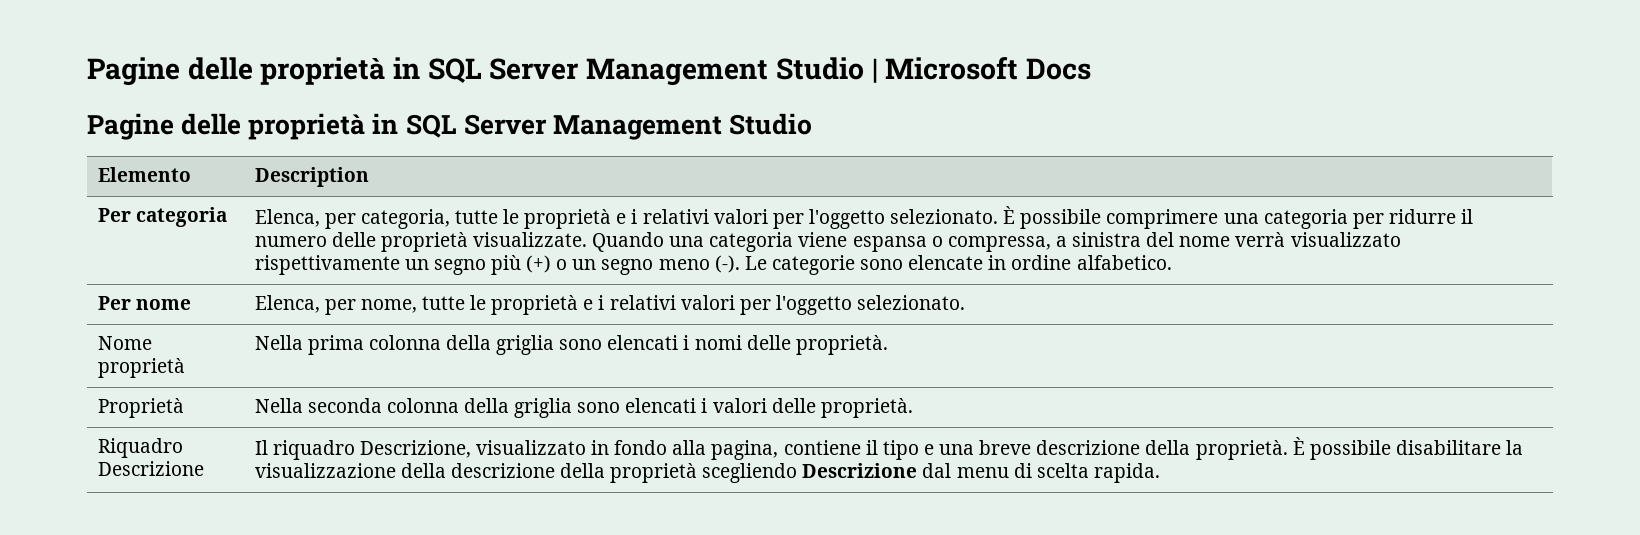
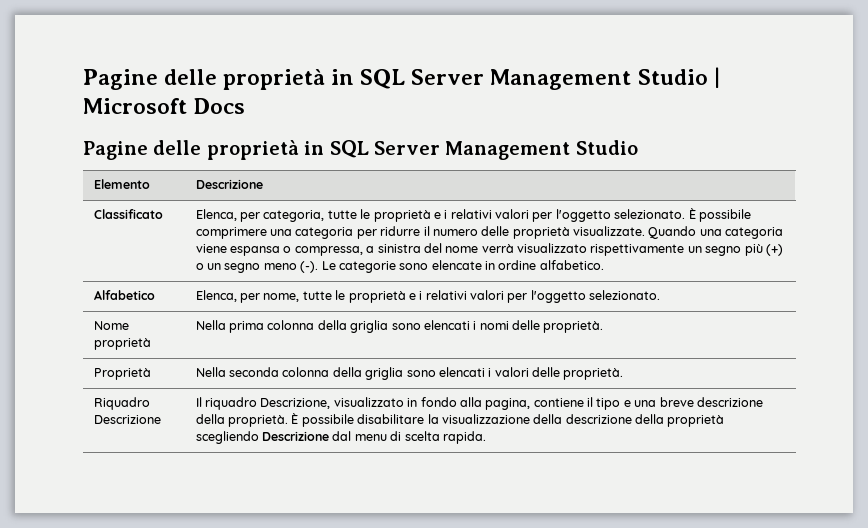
[254,167,369,187] [97,207,227,227] Description // Per categoria -> [195,179,263,189] [93,209,163,219] Descrizione // Classificato
[97,296,191,310] Per nome -> [93,290,155,300] Alfabetico

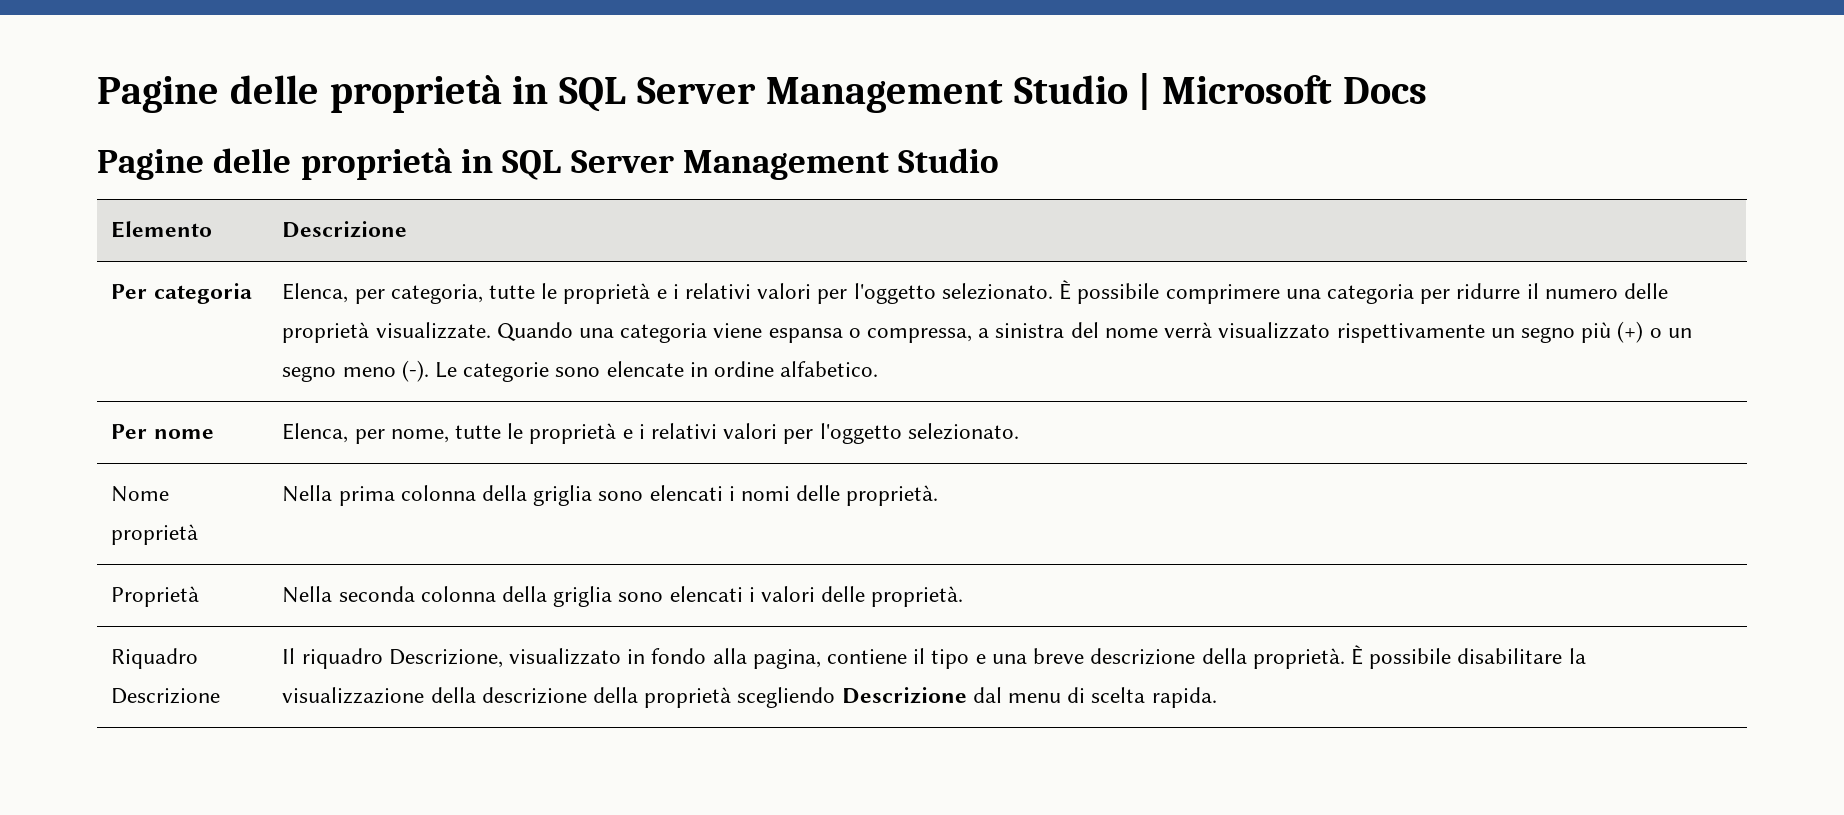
[93,209,163,219] Classificato -> [111,283,252,304] Per categoria
[93,290,155,300] Alfabetico -> [111,424,214,439] Per nome

